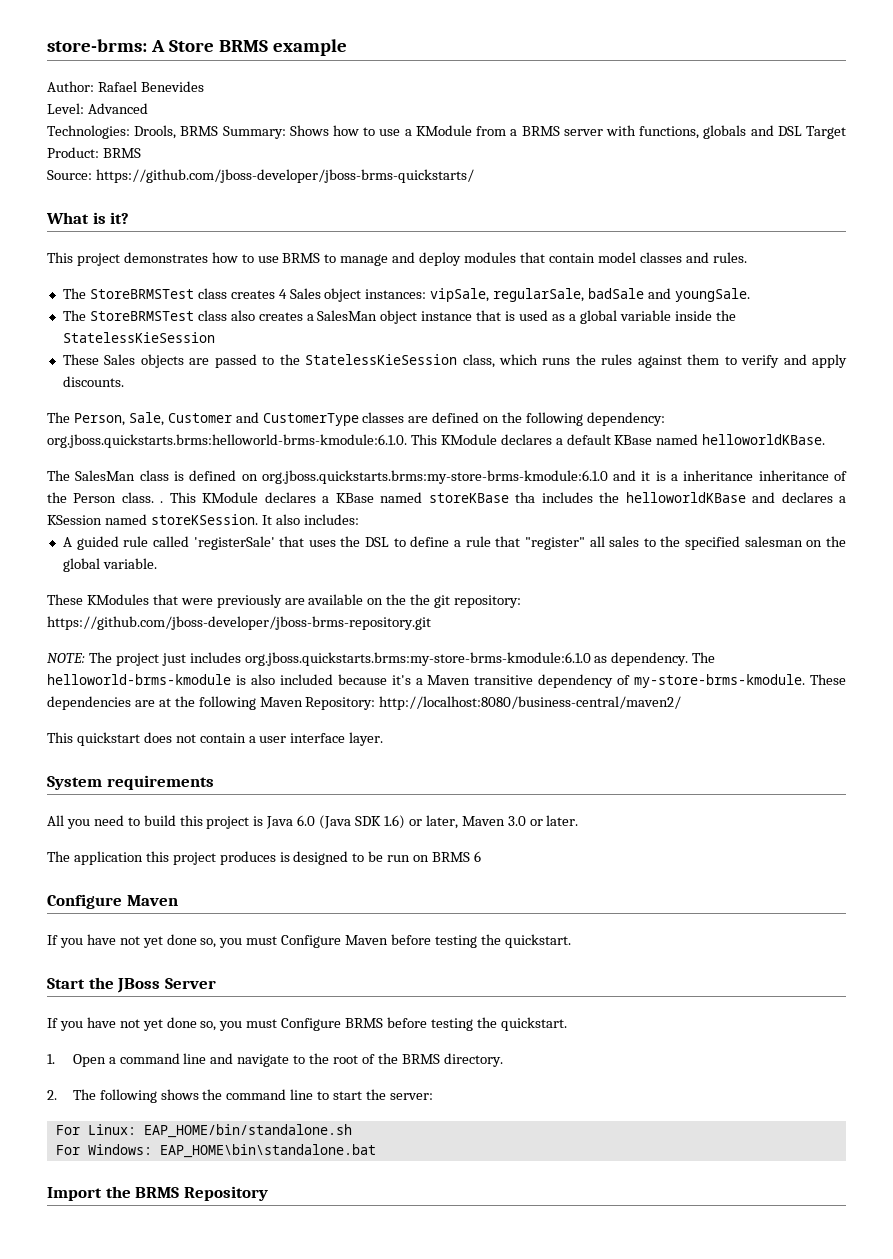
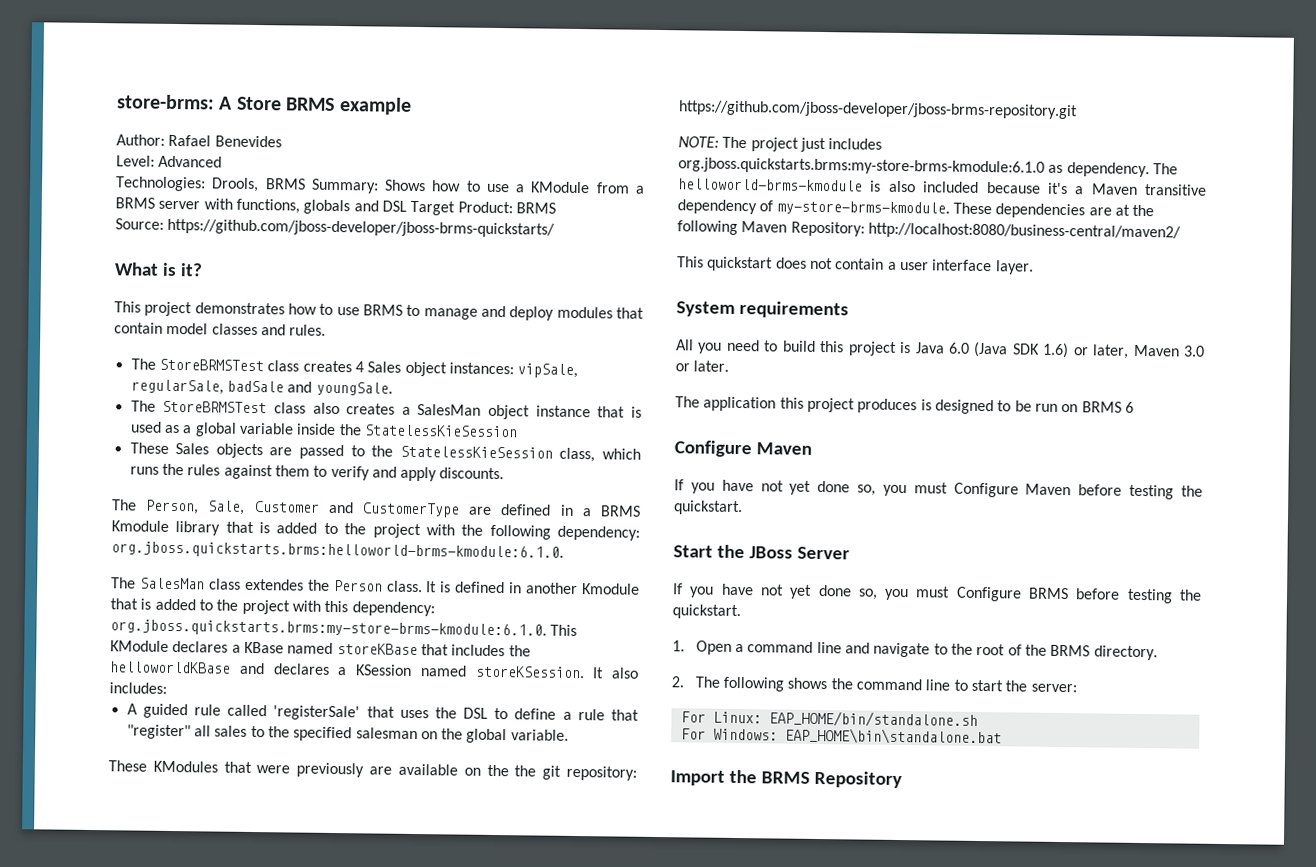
[362,412,405,423] classes -> (460, 510) none
[483,412,665,426] [47,434,826,448] [47,470,847,484] [47,492,164,503] on the following dependency: org.jboss.quickstarts.brms:helloworld-brms-kmodule:6.1.0. This KModule declares a default KBase named helloworldKBase. // The SalesMan class is defined on org.jboss.quickstarts.brms:my-store-brms-kmodule:6.1.0 and it is a inheritance inheritance of the Person class. . -> [559,504,641,517] [111,520,640,541] [111,541,564,561] [111,577,640,595] [110,598,435,617] [110,619,547,639] in a BRMS Kmodule library that is added to the project with the following dependency: org.jboss.quickstarts.brms:helloworld-brms-kmodule:6.1.0. // The SalesMan class extendes the Person class. It is defined in another Kmodule that is added to the project with this dependency: org.jboss.quickstarts.brms:my-store-brms-kmodule:6.1.0.
[515,492,536,503] tha -> [420,644,449,656] that

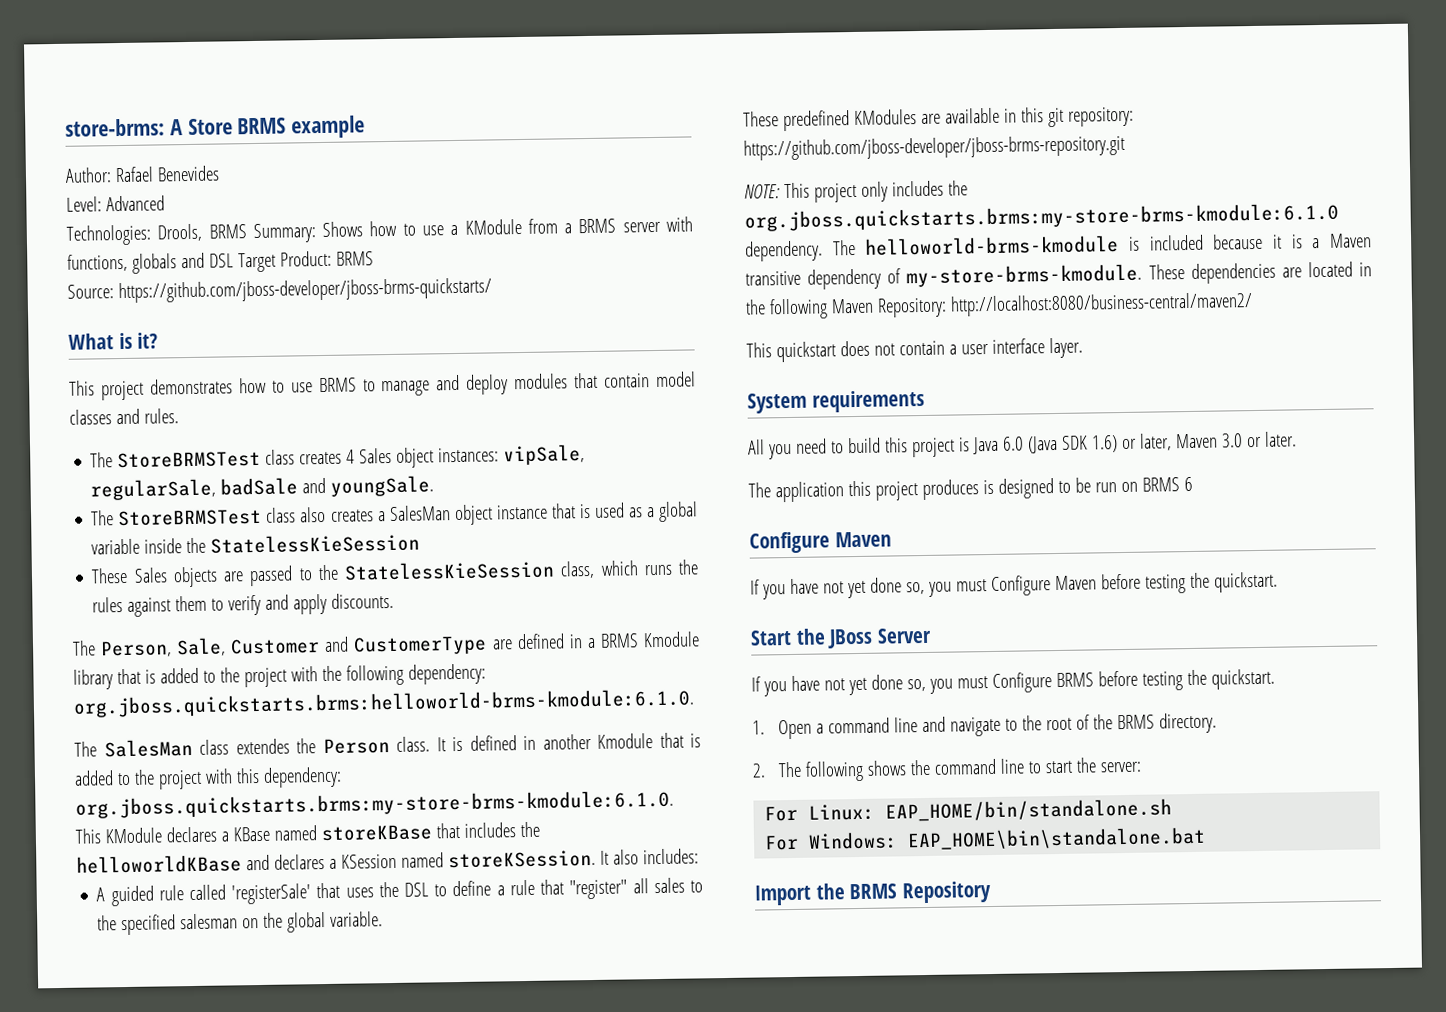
[152,760,637,781] [678,100,1078,120] [678,136,883,153] [678,157,1064,176] KModules that were previously are available on the the git repository: https://github.com/jboss-developer/jboss-brms-repository.git // NOTE: The project just includes org.jboss.quickstarts.brms:my-store-brms-kmodule:6.1.0 as -> [782,106,1134,132] [743,134,1125,161] [744,180,968,203] [744,202,1339,232] predefined KModules are available in this git repository: https://github.com/jboss-developer/jboss-brms-repository.git // NOTE: This project only includes the org.jboss.quickstarts.brms:my-store-brms-kmodule:6.1.0
[888,180,916,193] also -> (1140, 243) none
[1047,182,1068,195] it's -> [1271,234,1303,249] it is
[1114,204,1130,216] at -> [1307,261,1372,278] located in

